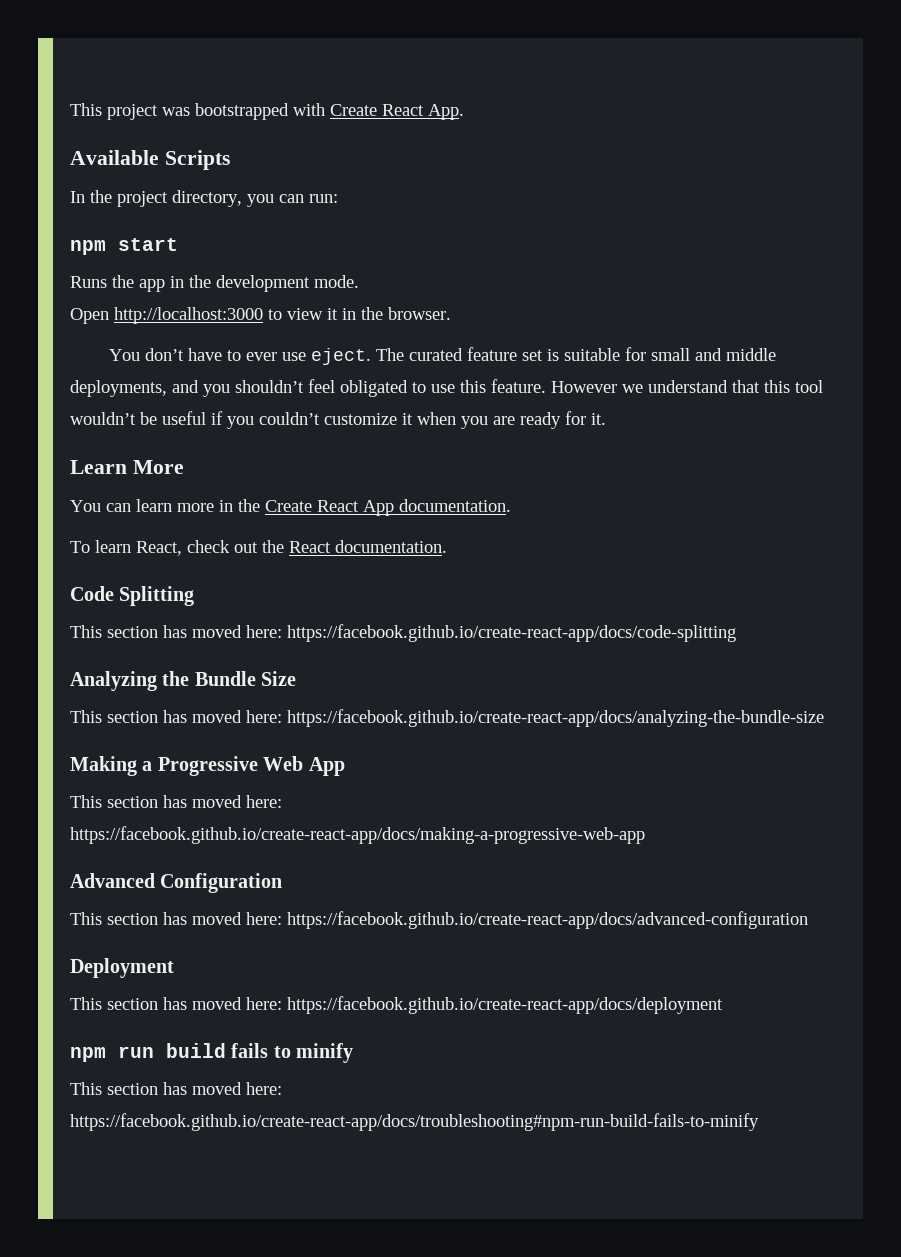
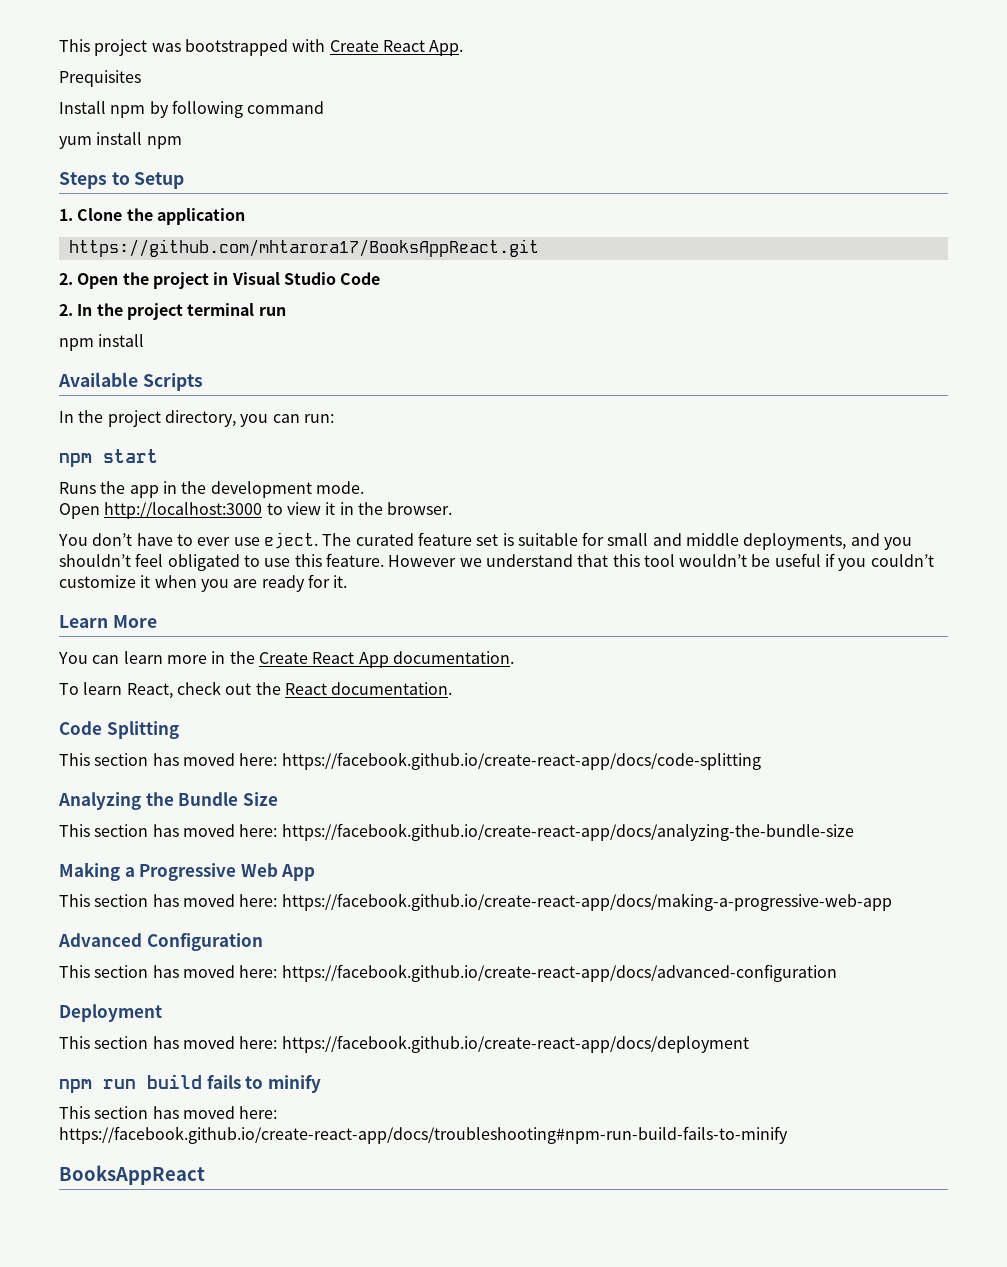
(464, 112) none -> [59,70,141,87] [59,100,325,118] [59,132,182,149] [59,172,185,189] [59,208,245,225] [68,239,539,257] [59,272,381,289] [59,303,286,320] [59,334,145,351] // Prequisites // Install npm by following command // yum install npm // Steps to Setup // 1. Clone the application // https://github.com/mhtarora17/BooksAppReact.git // 2. Open the project in Visual Studio Code // 2. In the project terminal run // npm install
(759, 1122) none -> [59,1165,205,1185] // BooksAppReact

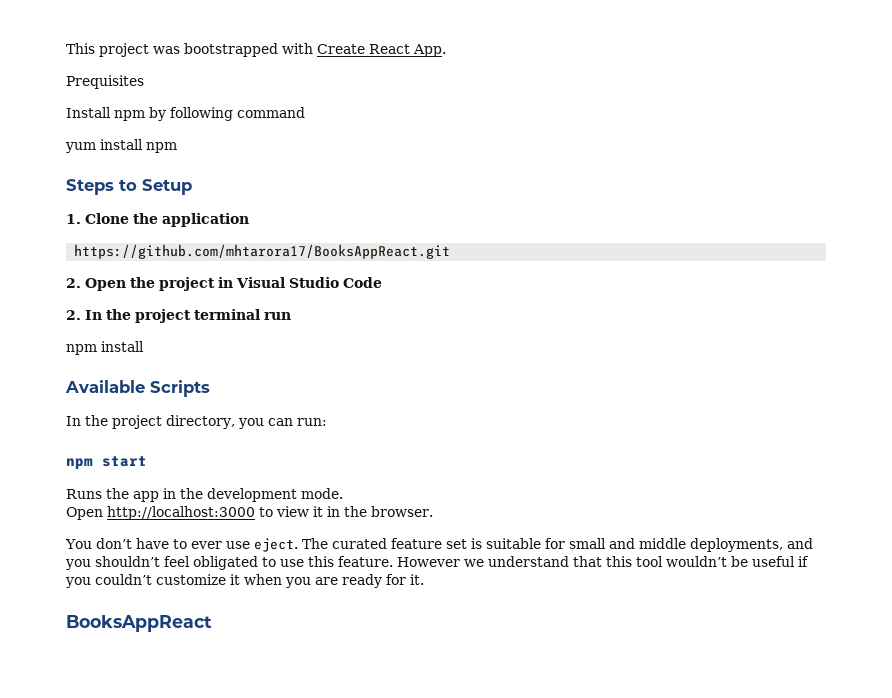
[59,615,157,628] [58,651,514,668] [59,681,453,699] [59,721,179,739] [59,752,761,770] [58,792,278,810] [59,823,854,841] [59,862,316,881] [59,893,892,911] [58,933,263,951] [59,964,837,982] [59,1004,162,1022] [59,1035,749,1053] [59,1074,321,1093] [59,1106,278,1119] [59,1126,788,1144] // Learn More // You can learn more in the Create React App documentation. // To learn React, check out the React documentation. // Code Splitting // This section has moved here: https://facebook.github.io/create-react-app/docs/code-splitting // Analyzing the Bundle Size // This section has moved here: https://facebook.github.io/create-react-app/docs/analyzing-the-bundle-size // Making a Progressive Web App // This section has moved here: https://facebook.github.io/create-react-app/docs/making-a-progressive-web-app // Advanced Configuration // This section has moved here: https://facebook.github.io/create-react-app/docs/advanced-configuration // Deployment // This section has moved here: https://facebook.github.io/create-react-app/docs/deployment // npm run build fails to minify // This section has moved here: https://facebook.github.io/create-react-app/docs/troubleshooting#npm-run-build-fails-to-minify -> (424, 579) none

